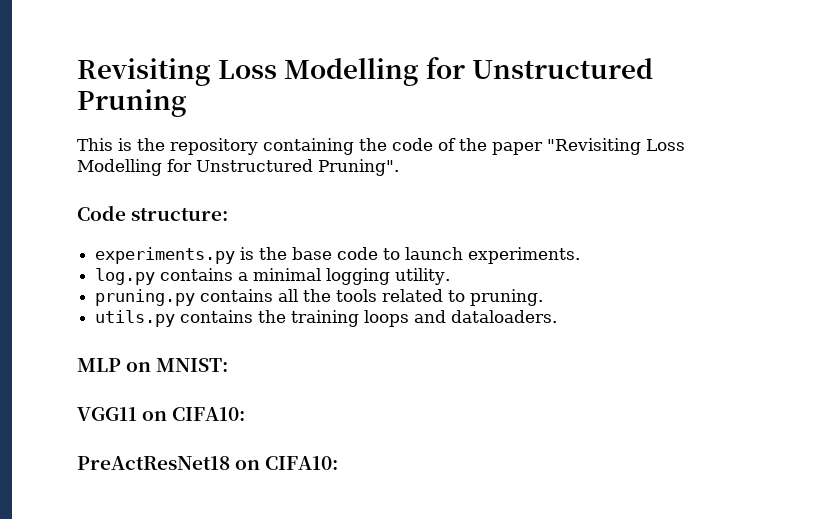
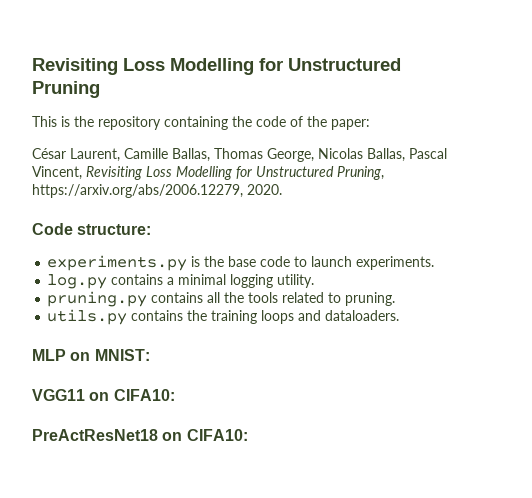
[492,138,685,155] [77,159,399,176] paper "Revisiting Loss Modelling for Unstructured Pruning". -> [331,119,370,130] [32,148,447,162] [32,166,384,180] [32,184,282,198] paper: // César Laurent, Camille Ballas, Thomas George, Nicolas Ballas, Pascal Vincent, Revisiting Loss Modelling for Unstructured Pruning, https://arxiv.org/abs/2006.12279, 2020.

